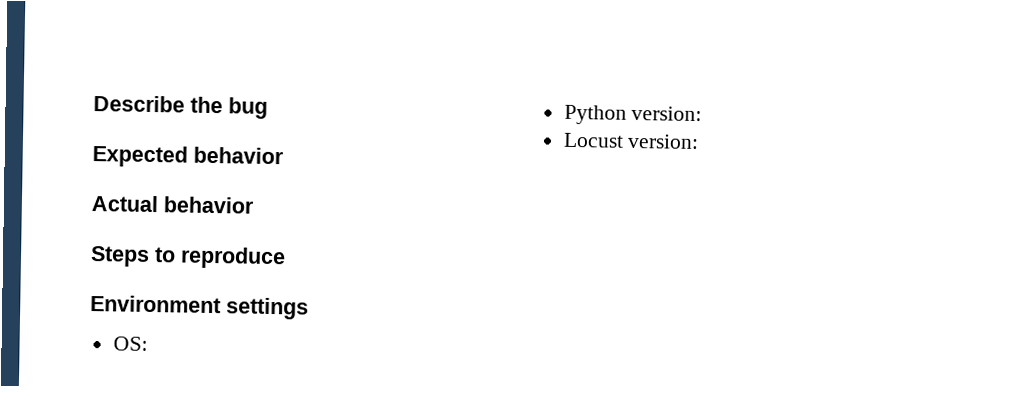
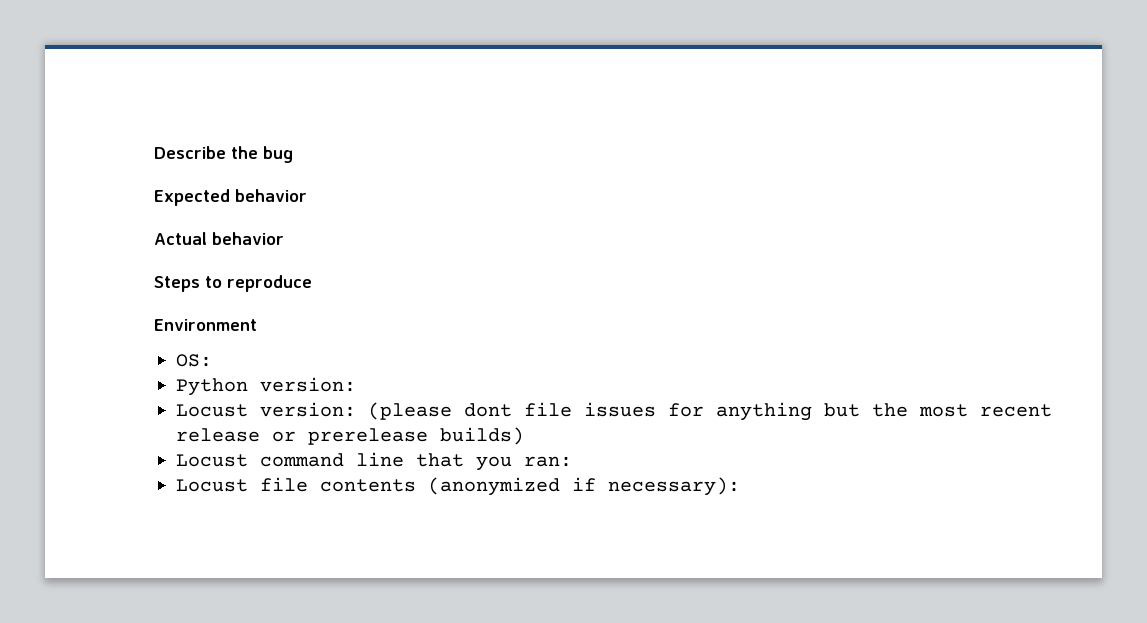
[226,297,309,320] settings -> (257, 325) none
(700, 141) none -> [368,402,1052,421] [176,427,524,445] [176,452,572,471] [176,477,740,496] (please dont file issues for anything but the most recent release or prerelease builds) // Locust command line that you ran: // Locust file contents (anonymized if necessary):

